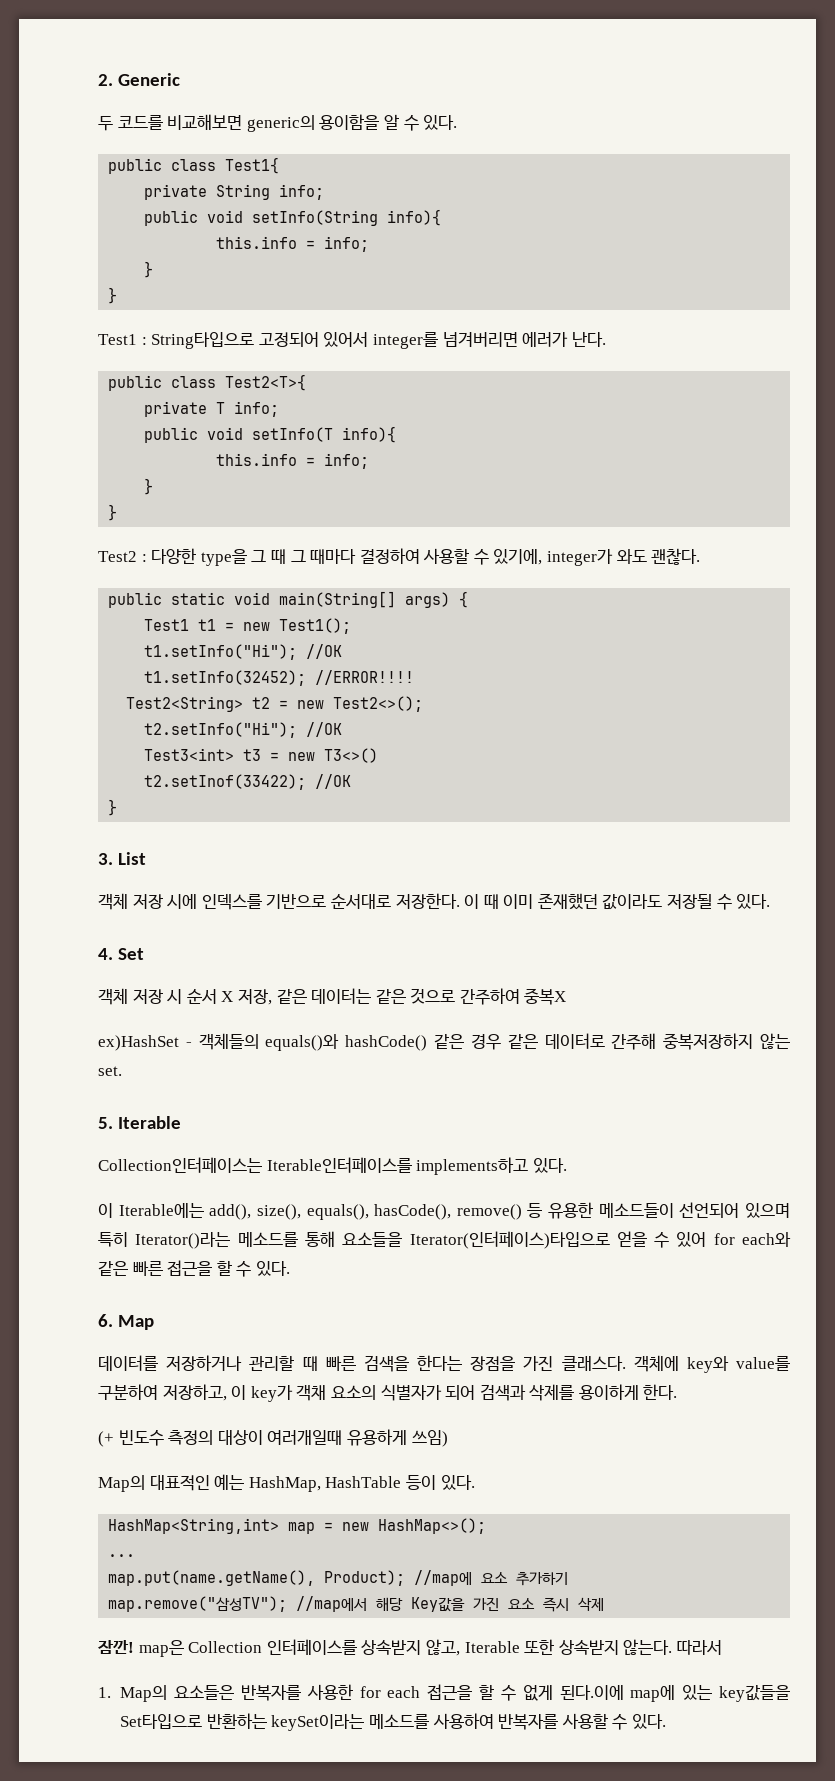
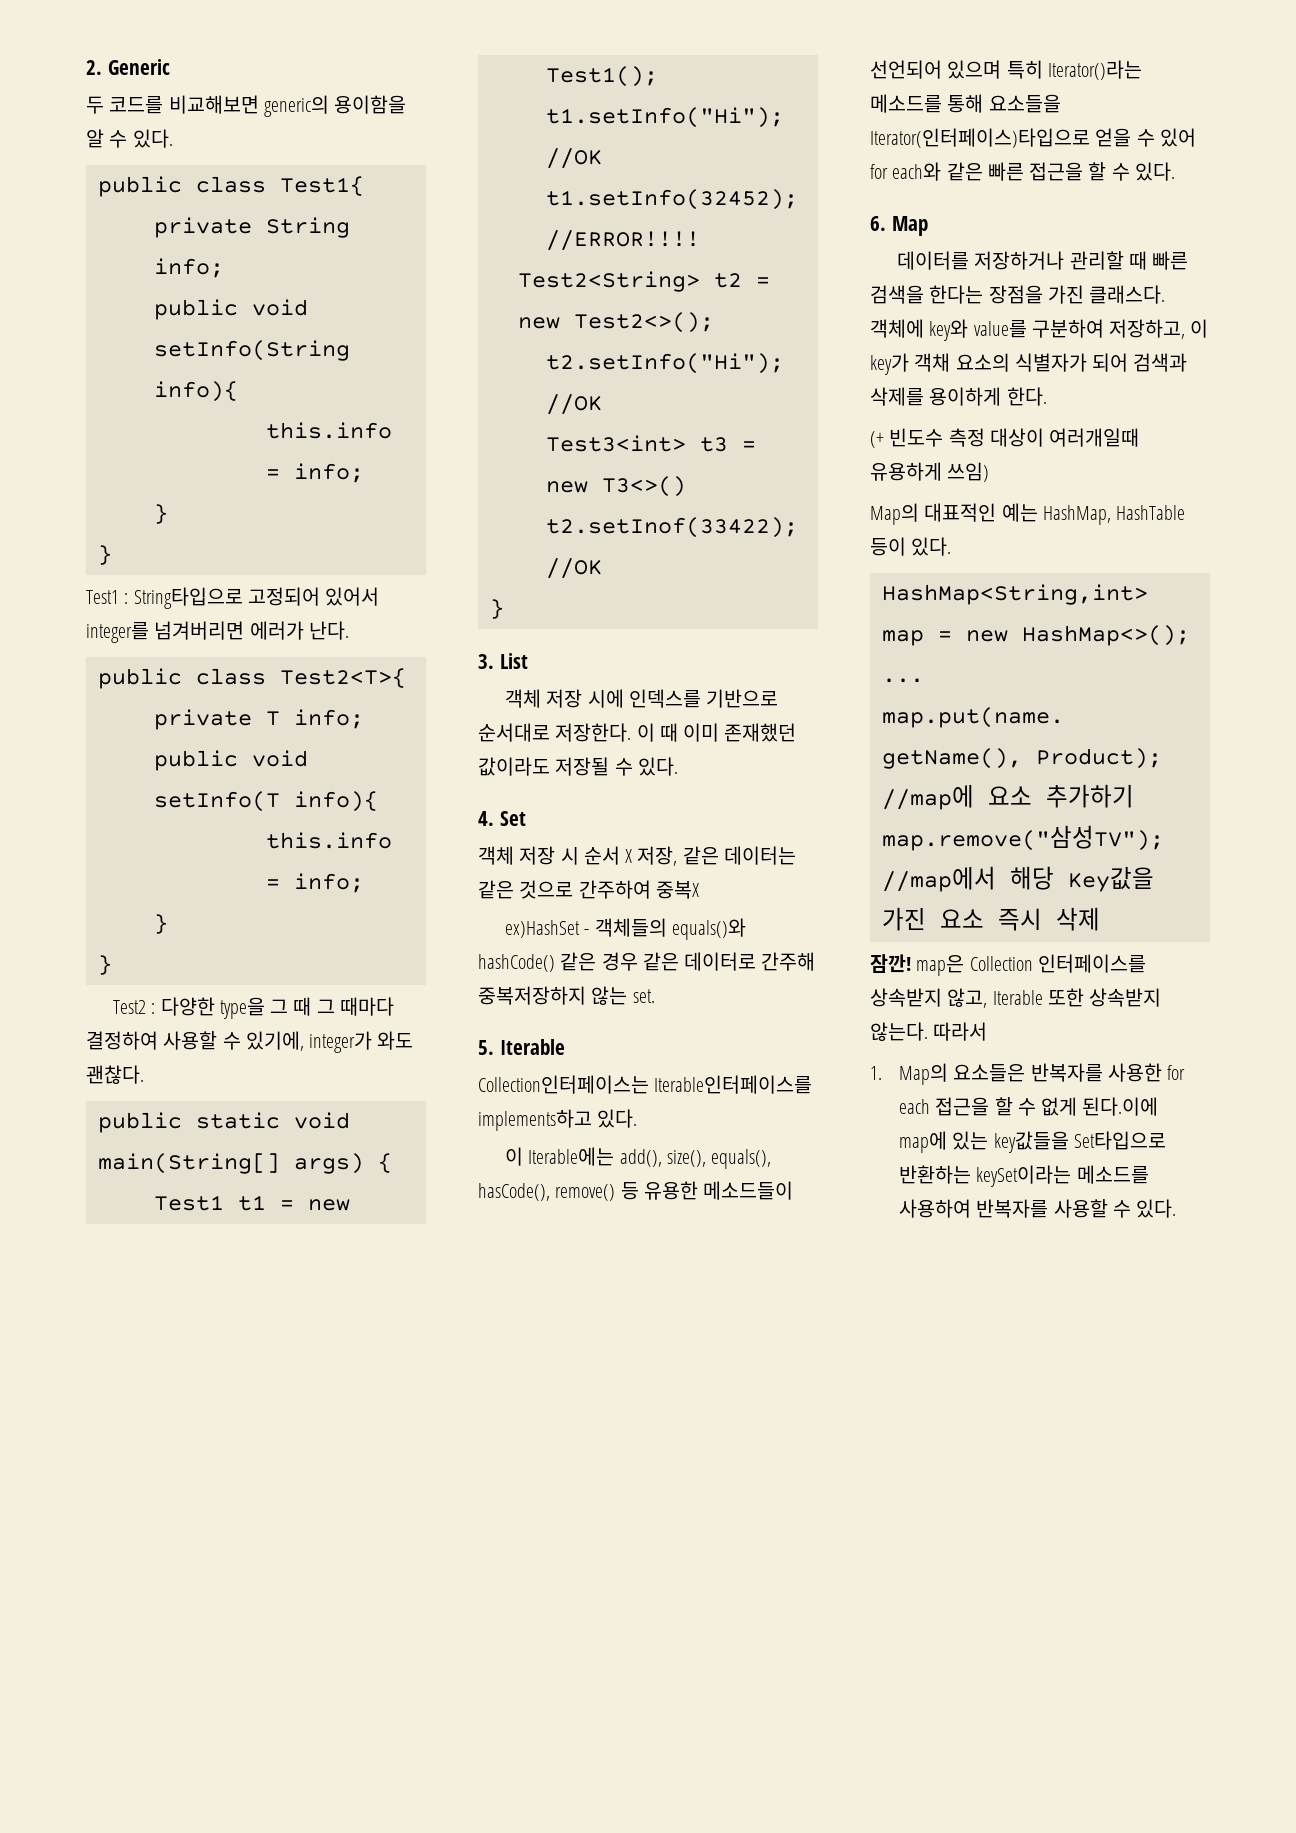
[168,1430,214,1445] 측정의 -> [948,428,985,447] 측정

